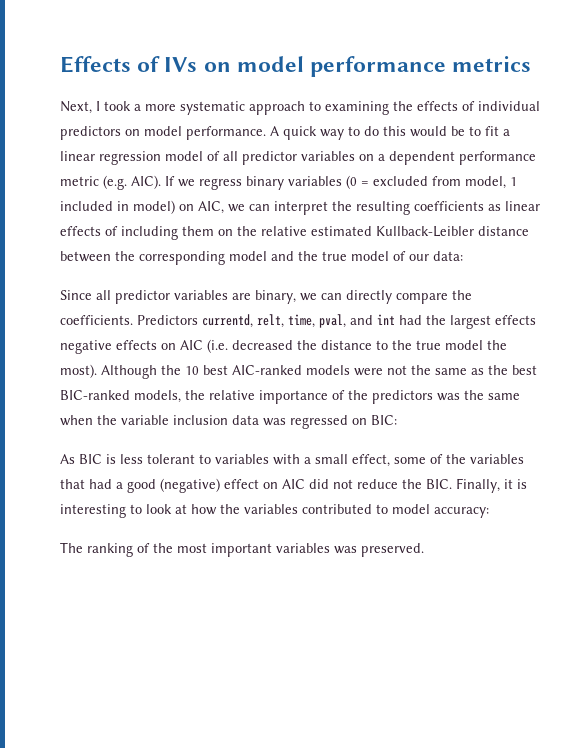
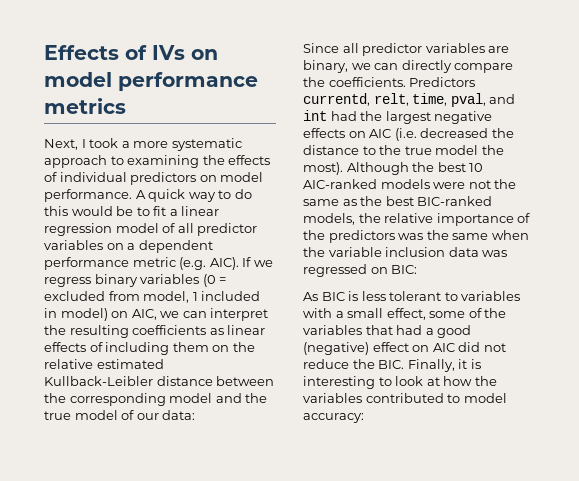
[495,315,536,325] effects -> (431, 117) none
[185,365,228,375] 10 best -> [437,162,484,172] best 10
[60,542,424,557] // The ranking of the most important variables was preserved. -> (364, 418) none

